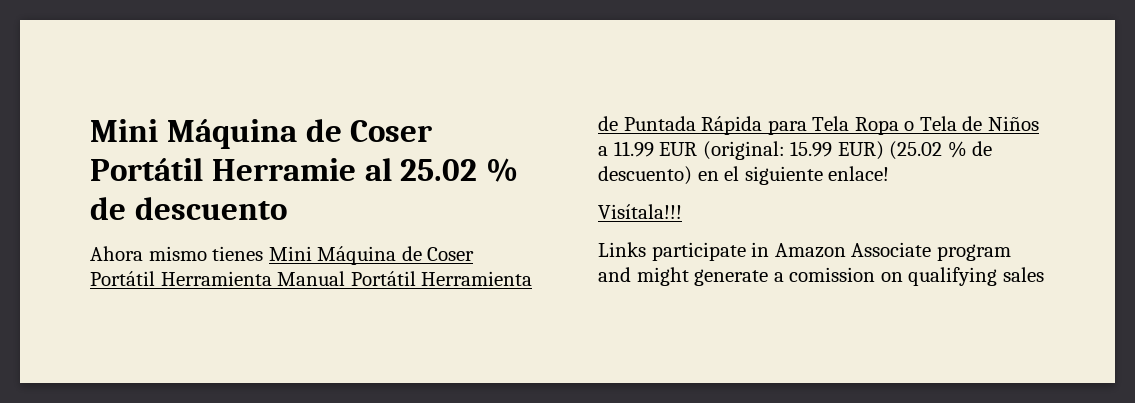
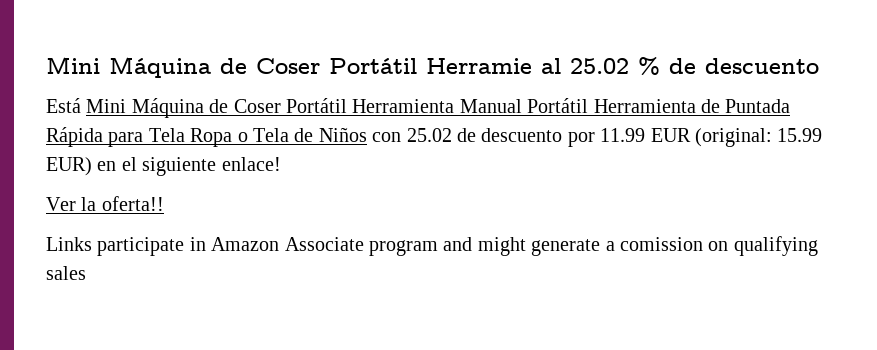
[90,246,264,261] Ahora mismo tienes -> [46,98,81,113] Está
[598,146,608,156] a -> [372,128,595,147] con 25.02 de descuento por
[889,141,993,160] [598,166,692,185] (25.02 % de descuento) -> (92, 166) none
[598,204,682,219] Visítala!!! -> [46,196,164,211] Ver la oferta!!

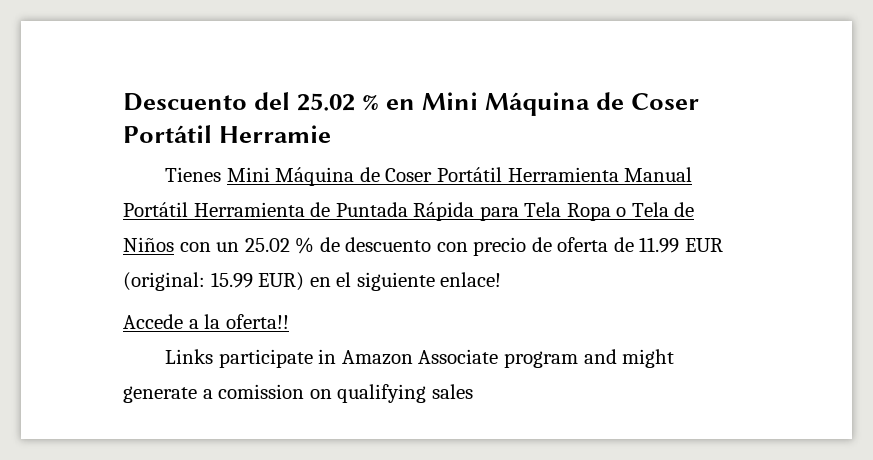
(46, 65) none -> [123,92,416,111] Descuento del 25.02 % en
[541,57,819,75] [46,98,81,113] al 25.02 % de descuento // Está -> [165,167,222,182] // Tienes
[406,128,595,147] 25.02 de descuento por -> [216,237,634,256] un 25.02 % de descuento con precio de oferta de
[46,197,76,211] Ver -> [123,314,199,329] Accede a

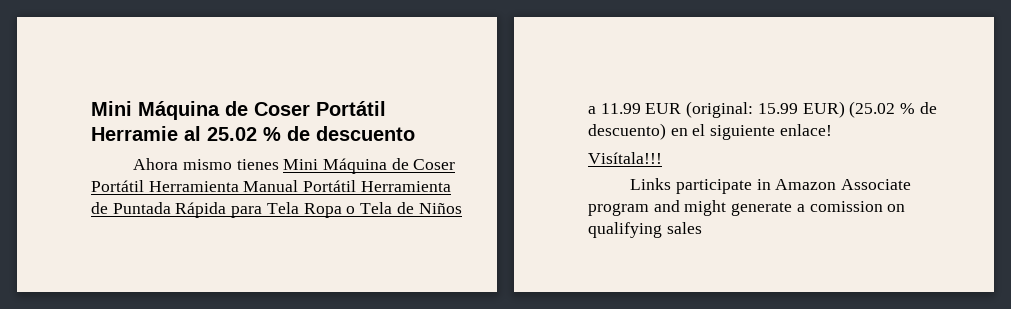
[123,92,416,111] Descuento del 25.02 % en -> (91, 108) none
[165,167,222,182] // Tienes -> [184,126,415,141] [133,158,279,170] al 25.02 % de descuento // Ahora mismo tienes
[179,237,634,256] con un 25.02 % de descuento con precio de oferta de -> [588,106,596,114] a
(305, 281) none -> [849,101,937,118] [588,123,666,140] (25.02 % de descuento)
[123,314,289,329] Accede a la oferta!! -> [588,152,662,164] Visítala!!!

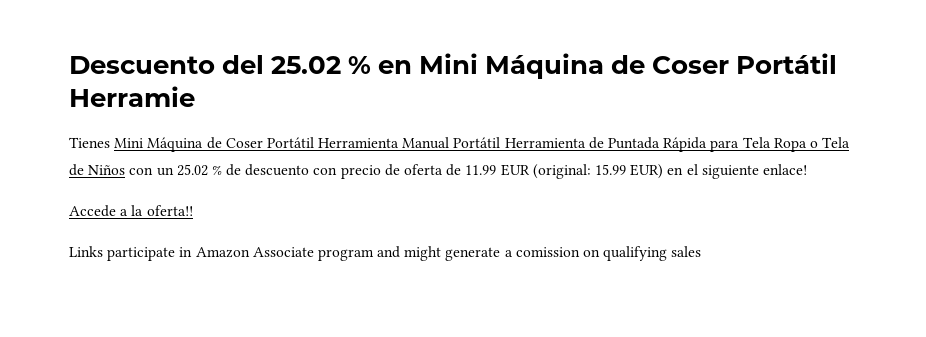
(91, 108) none -> [69,55,413,74] Descuento del 25.02 % en
[184,126,415,141] [133,158,279,170] al 25.02 % de descuento // Ahora mismo tienes -> [69,137,110,148] // Tienes
[588,106,596,114] a -> [129,164,462,179] con un 25.02 % de descuento con precio de oferta de
[849,101,937,118] [588,123,666,140] (25.02 % de descuento) -> (664, 171) none
[588,152,662,164] Visítala!!! -> [69,205,193,217] Accede a la oferta!!

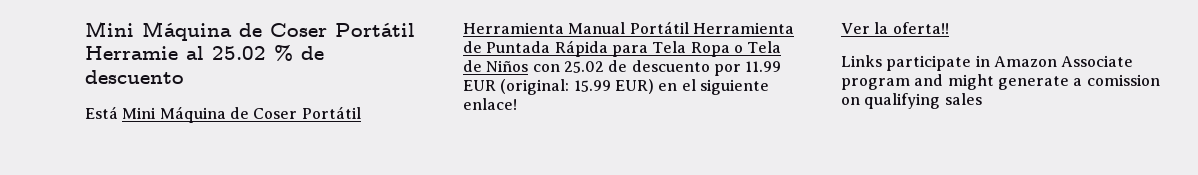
[69,55,413,74] Descuento del 25.02 % en -> (85, 29) none
[69,137,110,148] // Tienes -> [186,45,324,61] [85,70,184,84] [85,106,118,119] al 25.02 % de descuento // Está
[156,164,462,179] un 25.02 % de descuento con precio de oferta de -> [563,60,741,76] 25.02 de descuento por
[69,205,129,217] Accede a -> [841,23,870,34] Ver

